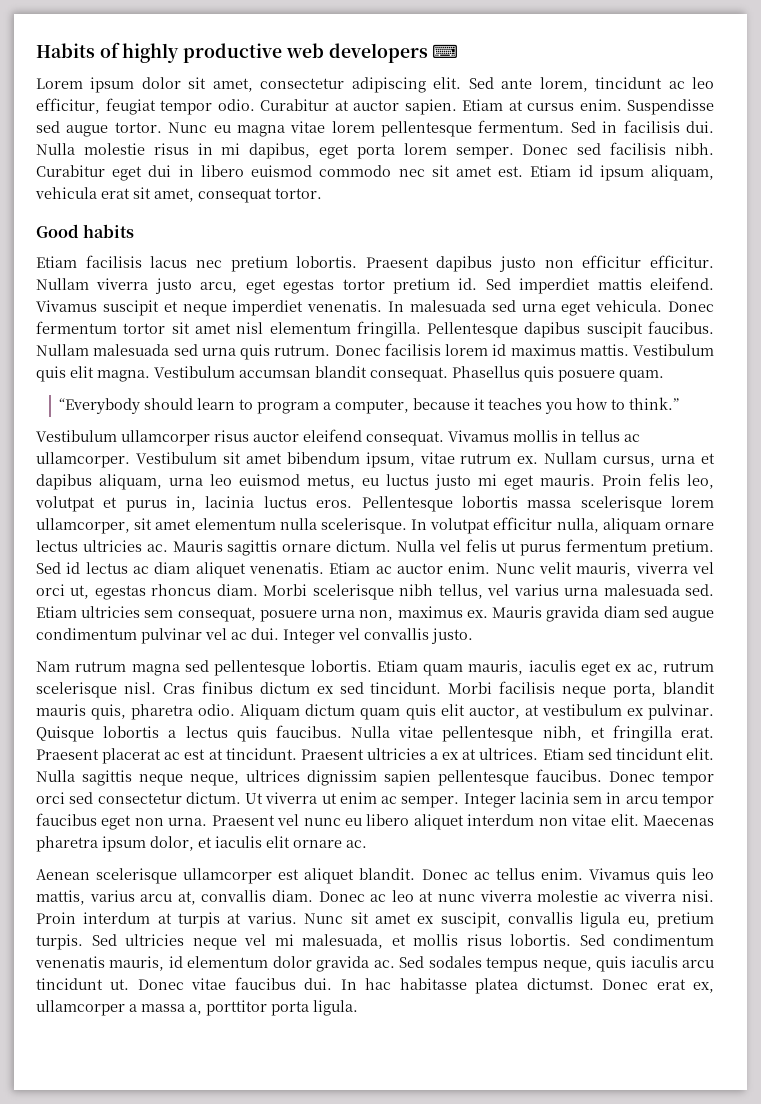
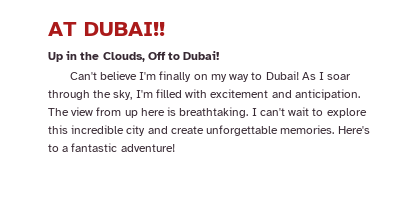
[36,42,459,63] [36,77,714,93] [36,98,714,115] [36,120,714,137] [36,142,714,159] [36,165,714,181] [35,187,322,203] [36,224,135,238] [36,255,714,272] [36,277,714,294] [36,300,715,316] [36,321,714,338] [36,343,714,360] [36,366,664,382] [59,397,680,414] [36,429,640,446] [36,452,715,468] [36,473,714,490] [35,496,715,512] [36,517,714,534] [36,539,714,556] [36,562,714,578] [36,584,714,600] [36,606,715,622] [36,628,473,644] [36,660,714,676] [36,681,715,698] [36,704,715,720] [36,725,714,742] [36,748,714,764] [36,769,714,786] [36,792,714,808] [36,813,715,830] [36,836,367,852] [36,868,714,884] [36,890,715,905] [36,912,714,928] [36,934,714,950] [35,956,714,972] [36,977,714,994] [36,1000,358,1016] Habits of highly productive web developers ⌨ // Lorem ipsum dolor sit amet, consectetur adipiscing elit. Sed ante lorem, tincidunt ac leo efficitur, feugiat tempor odio. Curabitur at auctor sapien. Etiam at cursus enim. Suspendisse sed augue tortor. Nunc eu magna vitae lorem pellentesque fermentum. Sed in facilisis dui. Nulla molestie risus in mi dapibus, eget porta lorem semper. Donec sed facilisis nibh. Curabitur eget dui in libero euismod commodo nec sit amet est. Etiam id ipsum aliquam, vehicula erat sit amet, consequat tortor. // Good habits // Etiam facilisis lacus nec pretium lobortis. Praesent dapibus justo non efficitur efficitur. Nullam viverra justo arcu, eget egestas tortor pretium id. Sed imperdiet mattis eleifend. Vivamus suscipit et neque imperdiet venenatis. In malesuada sed urna eget vehicula. Donec fermentum tortor sit amet nisl elementum fringilla. Pellentesque dapibus suscipit faucibus. Nullam malesuada sed urna quis rutrum. Donec facilisis lorem id maximus mattis. Vestibulum quis elit magna. Vestibulum accumsan blandit consequat. Phasellus quis posuere quam. // “Everybody should learn to program a computer, because it teaches you how to think.” // Vestibulum ullamcorper risus auctor eleifend consequat. Vivamus mollis in tellus ac ullamcorper. Vestibulum sit amet bibendum ipsum, vitae rutrum ex. Nullam cursus, urna et dapibus aliquam, urna leo euismod metus, eu luctus justo mi eget mauris. Proin felis leo, volutpat et purus in, lacinia luctus eros. Pellentesque lobortis massa scelerisque lorem ullamcorper, sit amet elementum nulla scelerisque. In volutpat efficitur nulla, aliquam ornare lectus ultricies ac. Mauris sagittis ornare dictum. Nulla vel felis ut purus fermentum pretium. Sed id lectus ac diam aliquet venenatis. Etiam ac auctor enim. Nunc velit mauris, viverra vel orci ut, egestas rhoncus diam. Morbi scelerisque nibh tellus, vel varius urna malesuada sed. Etiam ultricies sem consequat, posuere urna non, maximus ex. Mauris gravida diam sed augue condimentum pulvinar vel ac dui. Integer vel convallis justo. // Nam rutrum magna sed pellentesque lobortis. Etiam quam mauris, iaculis eget ex ac, rutrum scelerisque nisl. Cras finibus dictum ex sed tincidunt. Morbi facilisis neque porta, blandit mauris quis, pharetra odio. Aliquam dictum quam quis elit auctor, at vestibulum ex pulvinar. Quisque lobortis a lectus quis faucibus. Nulla vitae pellentesque nibh, et fringilla erat. Praesent placerat ac est at tincidunt. Praesent ultricies a ex at ultrices. Etiam sed tincidunt elit. Nulla sagittis neque neque, ultrices dignissim sapien pellentesque faucibus. Donec tempor orci sed consectetur dictum. Ut viverra ut enim ac semper. Integer lacinia sem in arcu tempor faucibus eget non urna. Praesent vel nunc eu libero aliquet interdum non vitae elit. Maecenas pharetra ipsum dolor, et iaculis elit ornare ac. // Aenean scelerisque ullamcorper est aliquet blandit. Donec ac tellus enim. Vivamus quis leo mattis, varius arcu at, convallis diam. Donec ac leo at nunc viverra molestie ac viverra nisi. Proin interdum at turpis at varius. Nunc sit amet ex suscipit, convallis ligula eu, pretium turpis. Sed ultricies neque vel mi malesuada, et mollis risus lobortis. Sed condimentum venenatis mauris, id elementum dolor gravida ac. Sed sodales tempus neque, quis iaculis arcu tincidunt ut. Donec vitae faucibus dui. In hac habitasse platea dictumst. Donec erat ex, ullamcorper a massa a, porttitor porta ligula. -> [48,22,165,36] [48,51,220,62] [69,71,352,82] [48,89,360,100] [48,107,367,118] [48,125,370,136] [48,143,175,152] AT DUBAI!! // Up in the Clouds, Off to Dubai! // Can't believe I'm finally on my way to Dubai! As I soar through the sky, I'm filled with excitement and anticipation. The view from up here is breathtaking. I can't wait to explore this incredible city and create unforgettable memories. Here's to a fantastic adventure!

